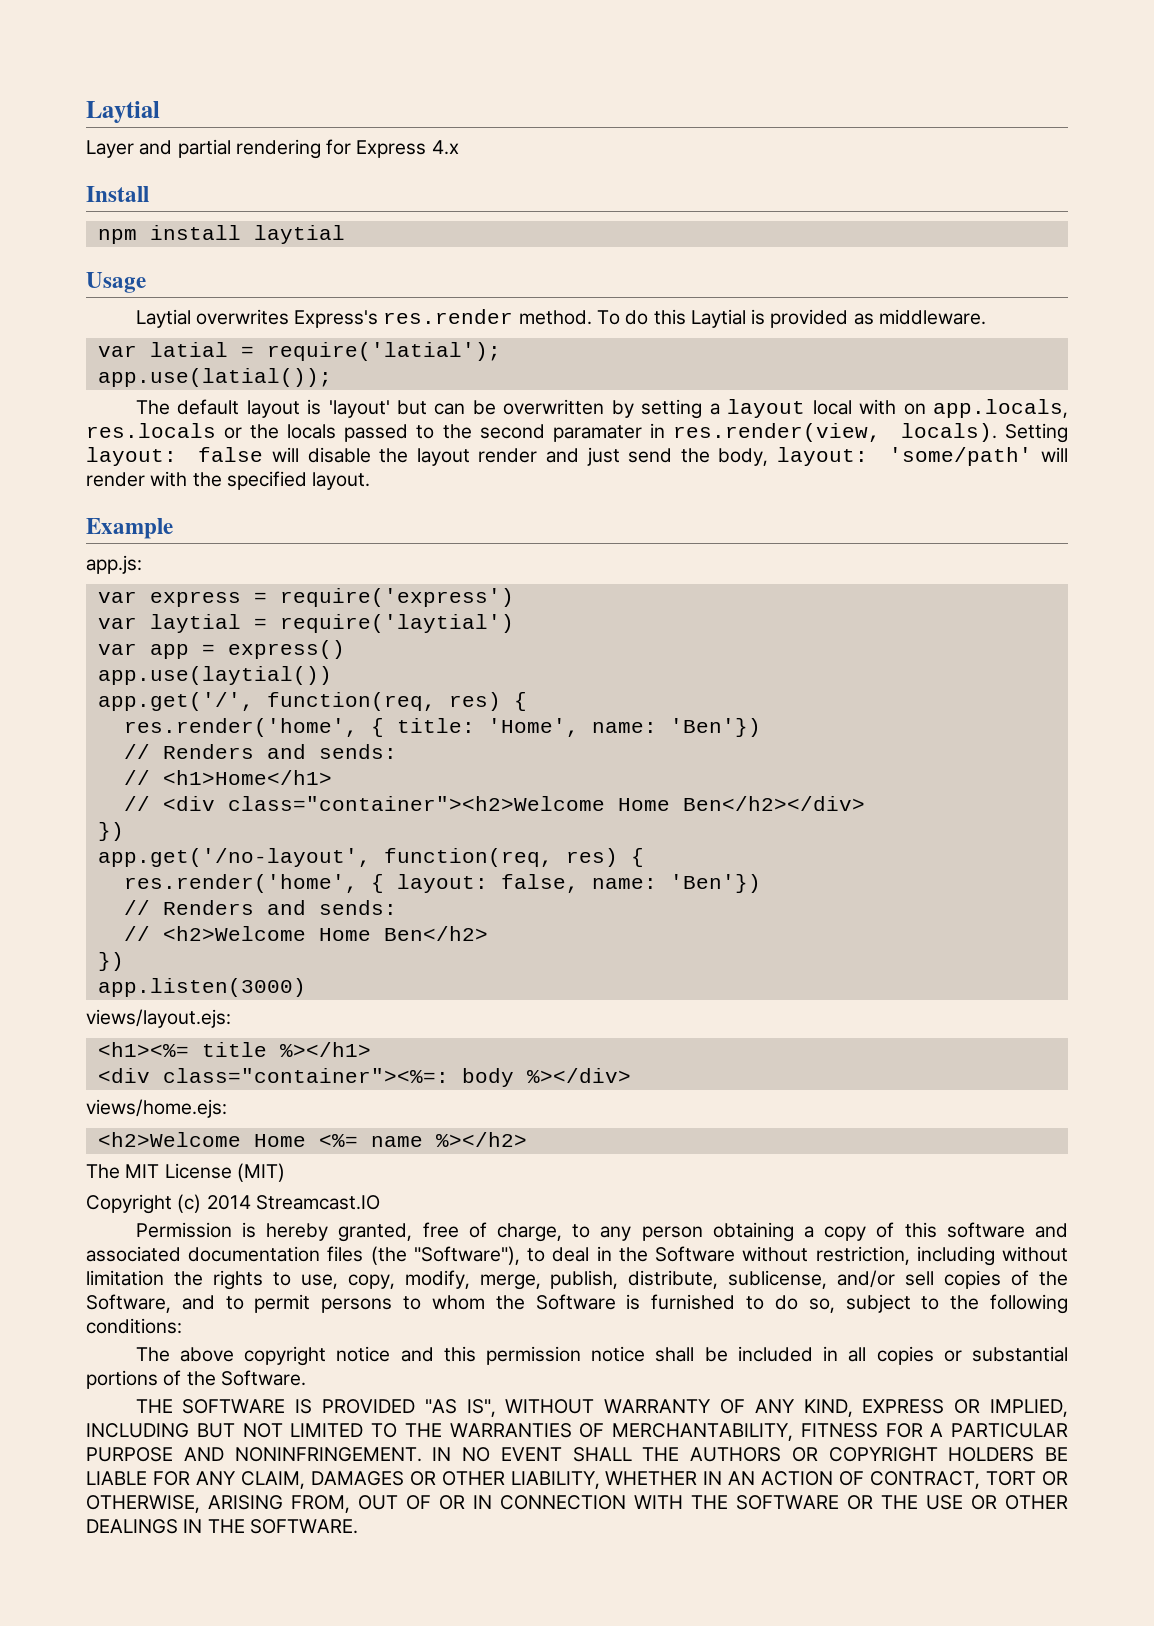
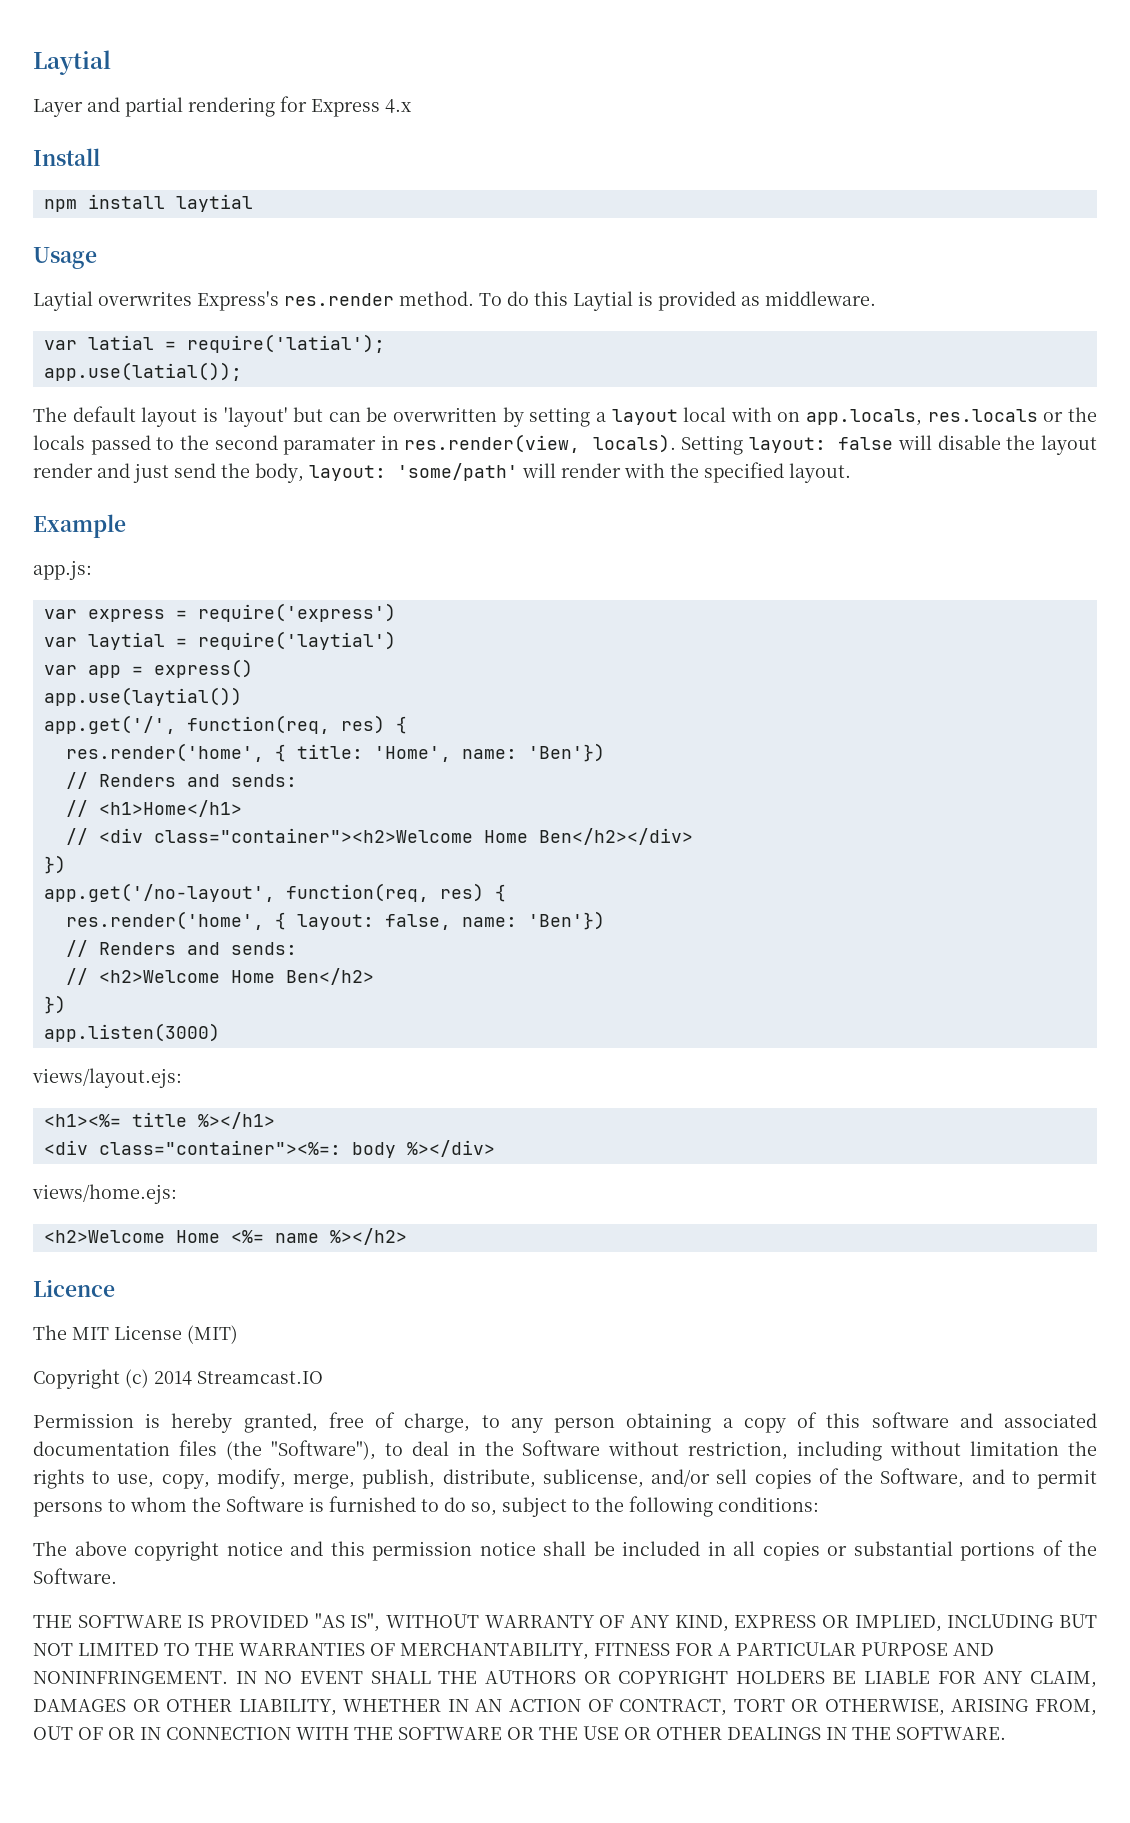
(527, 1139) none -> [33,1279,115,1297] // Licence

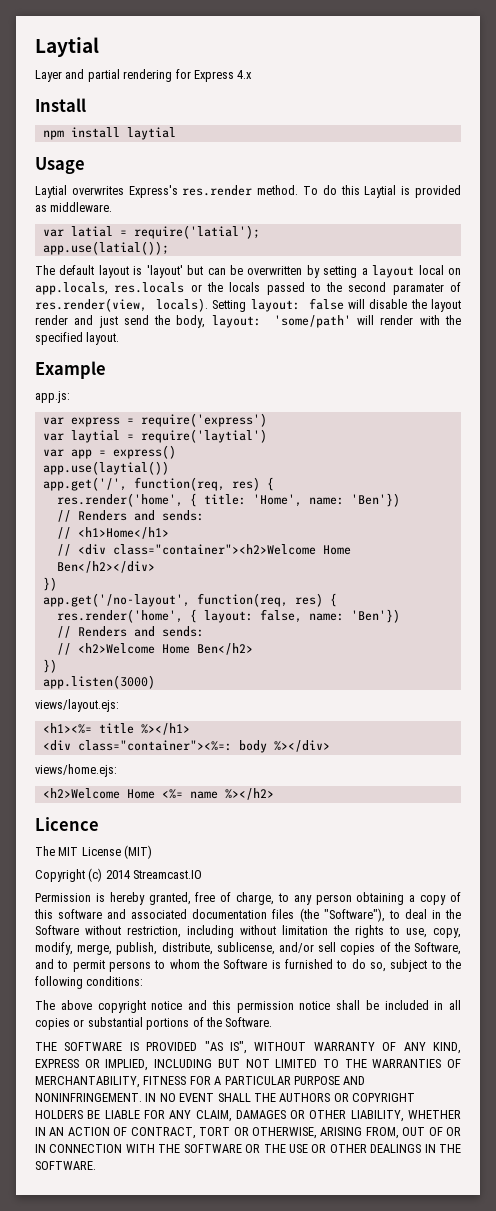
[730,407,772,422] with -> (444, 270) none
[380,435,399,450] in -> [450,282,462,292] of

